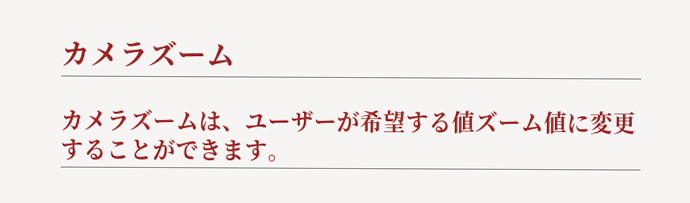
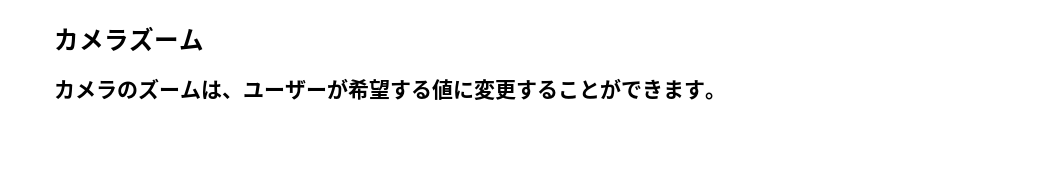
(130, 120) none -> [117,81,138,99] の
[474,110,567,135] ズーム値 -> (453, 89) none

